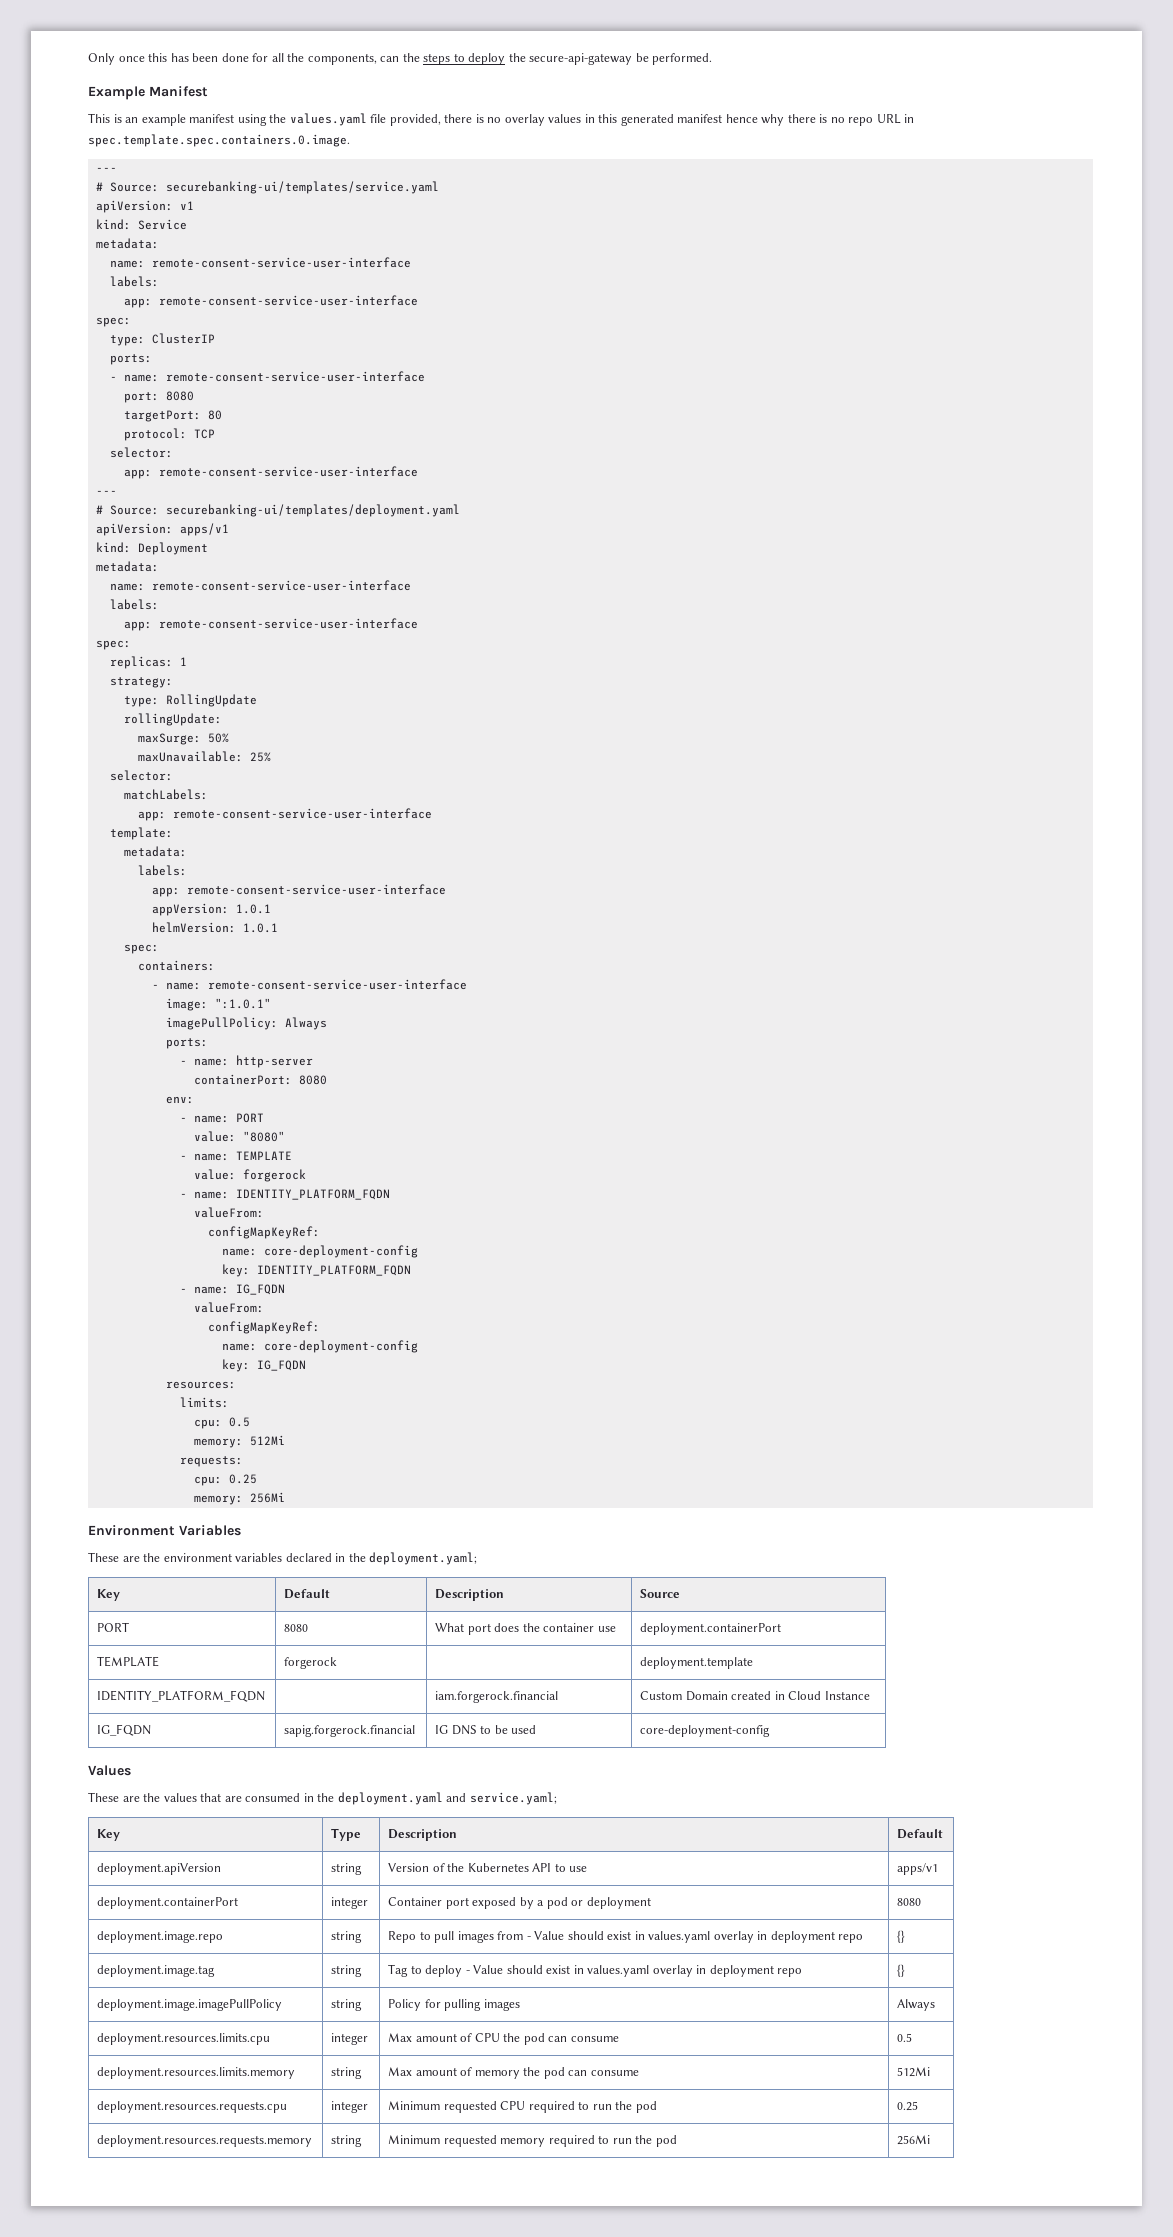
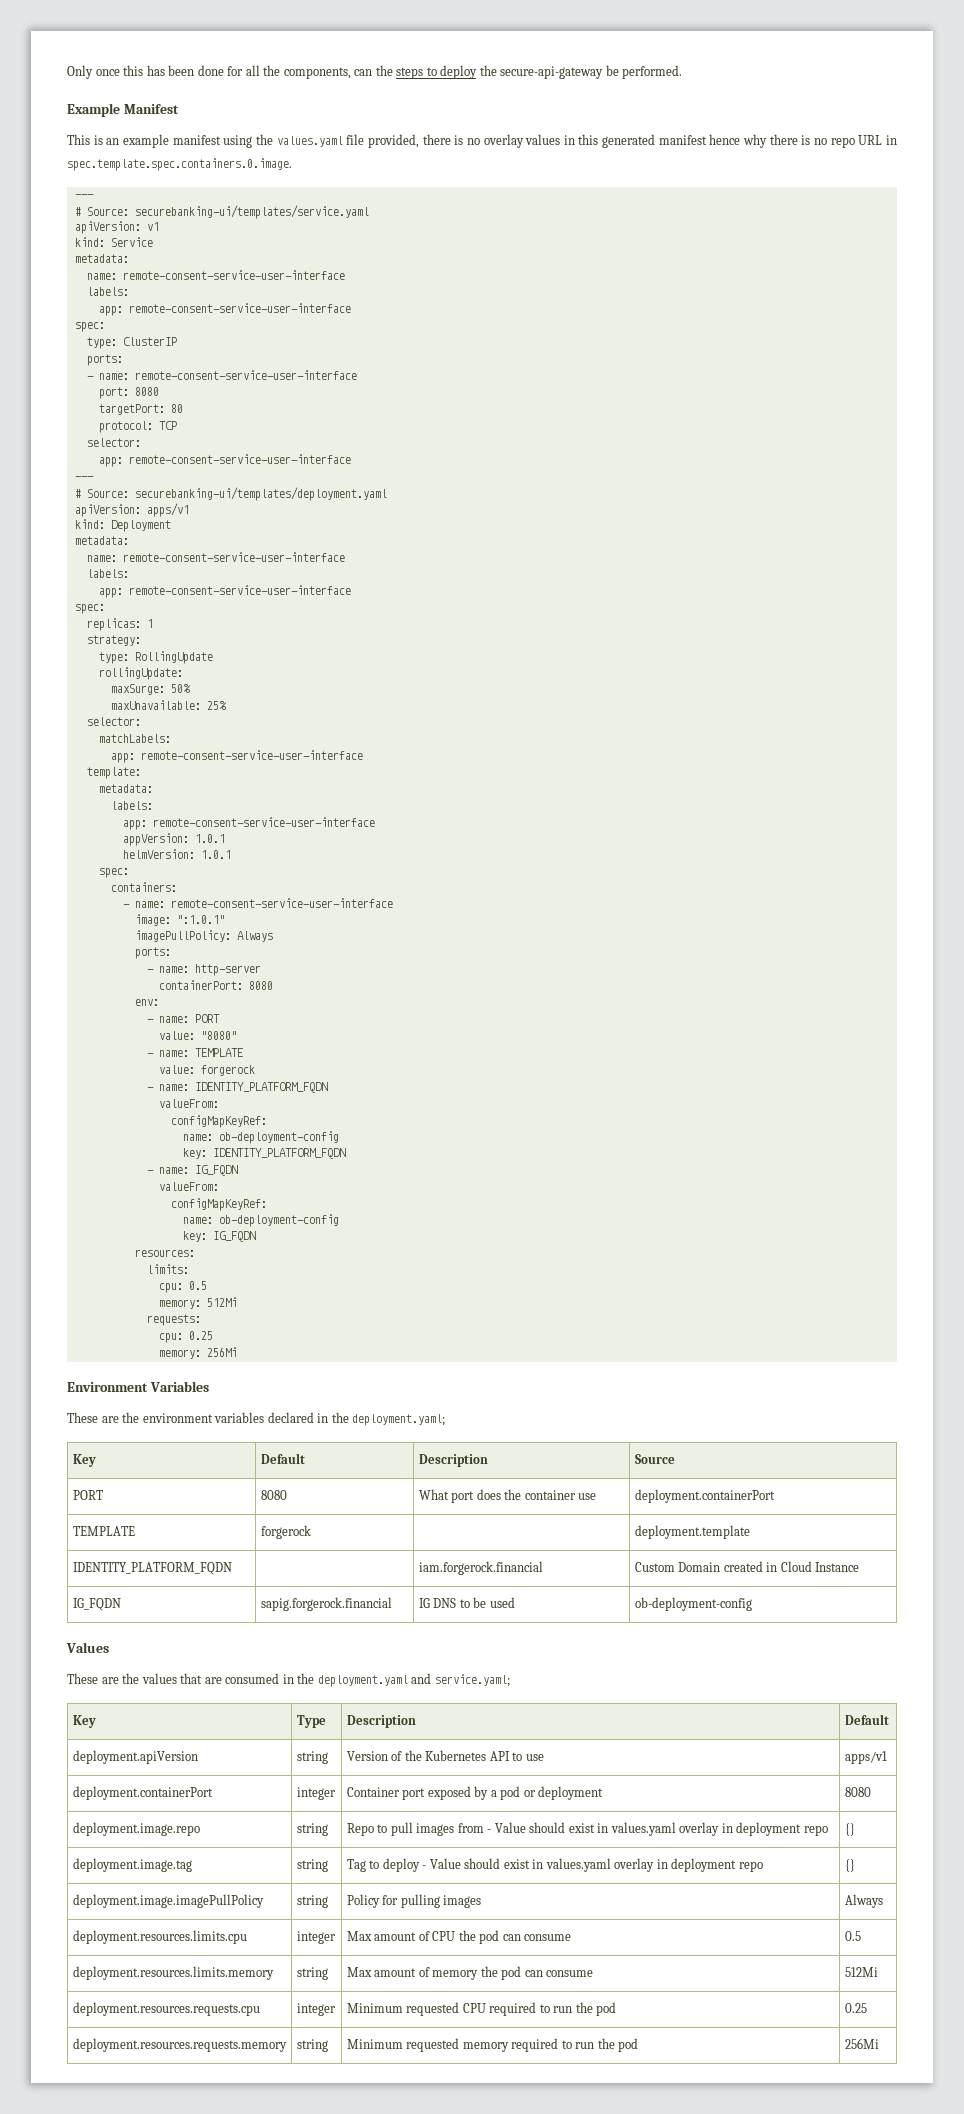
[263,1245,418,1258] core-deployment-config -> [218,1131,339,1144] ob-deployment-config
[263,1340,418,1353] core-deployment-config -> [218,1214,339,1227] ob-deployment-config
[640,1725,771,1737] core-deployment-config -> [634,1597,752,1611] ob-deployment-config

